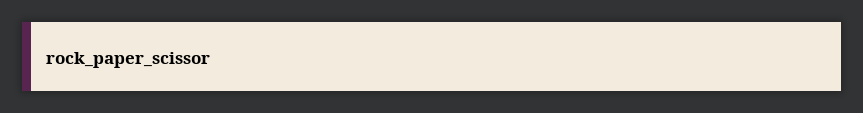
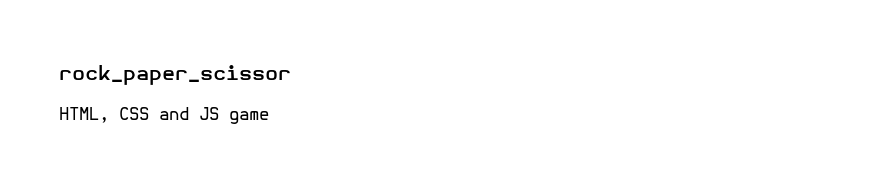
(210, 60) none -> [59,107,269,124] // HTML, CSS and JS game

